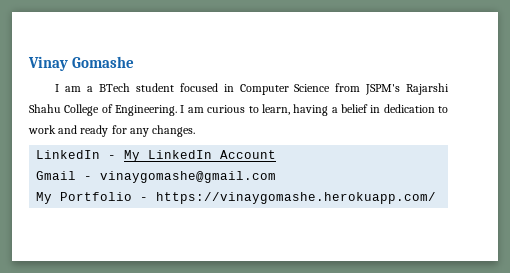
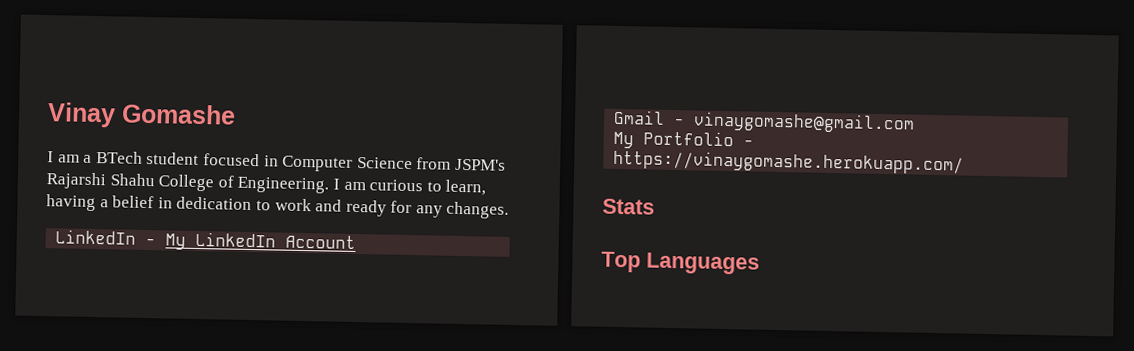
(437, 198) none -> [602,198,655,215] [601,251,760,275] // Stats // Top Languages

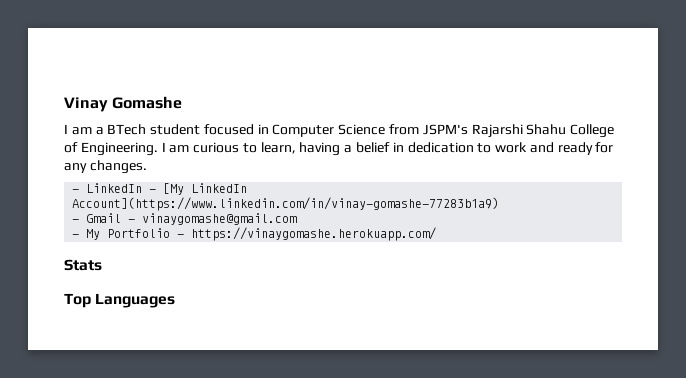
(510, 210) none -> [72,189,80,193] -
[165,231,357,250] My LinkedIn Account // -> [163,183,248,195] [72,197,500,211] [72,219,80,223] [My LinkedIn Account](https://www.linkedin.com/in/vinay-gomashe-77283b1a9) // -
(916, 122) none -> [72,234,80,238] -

